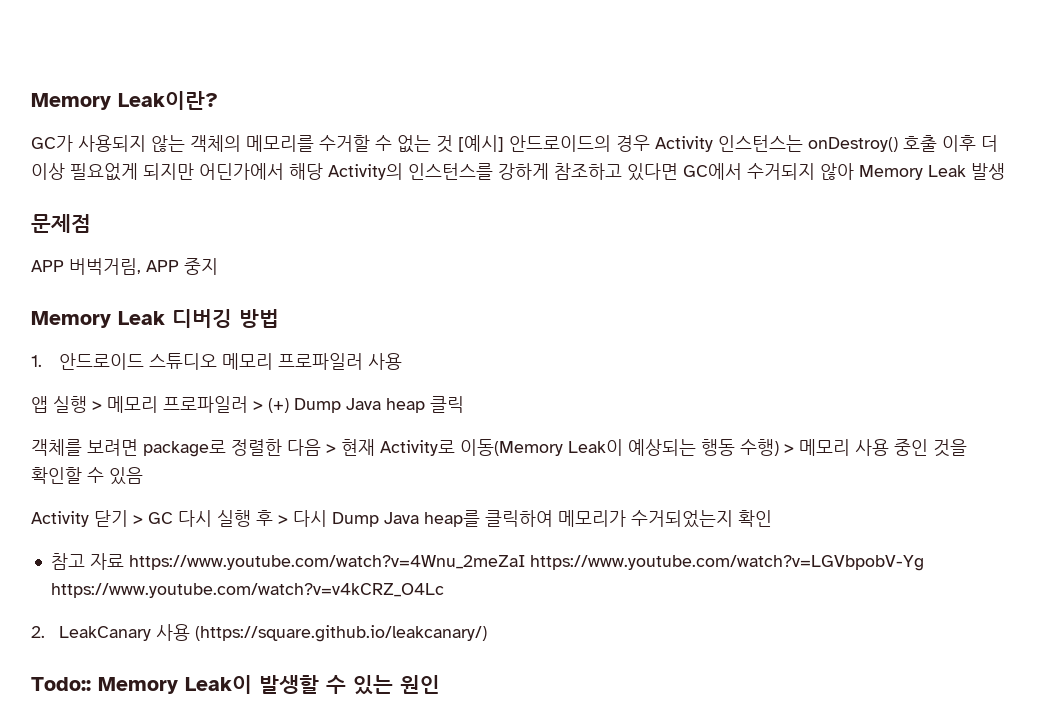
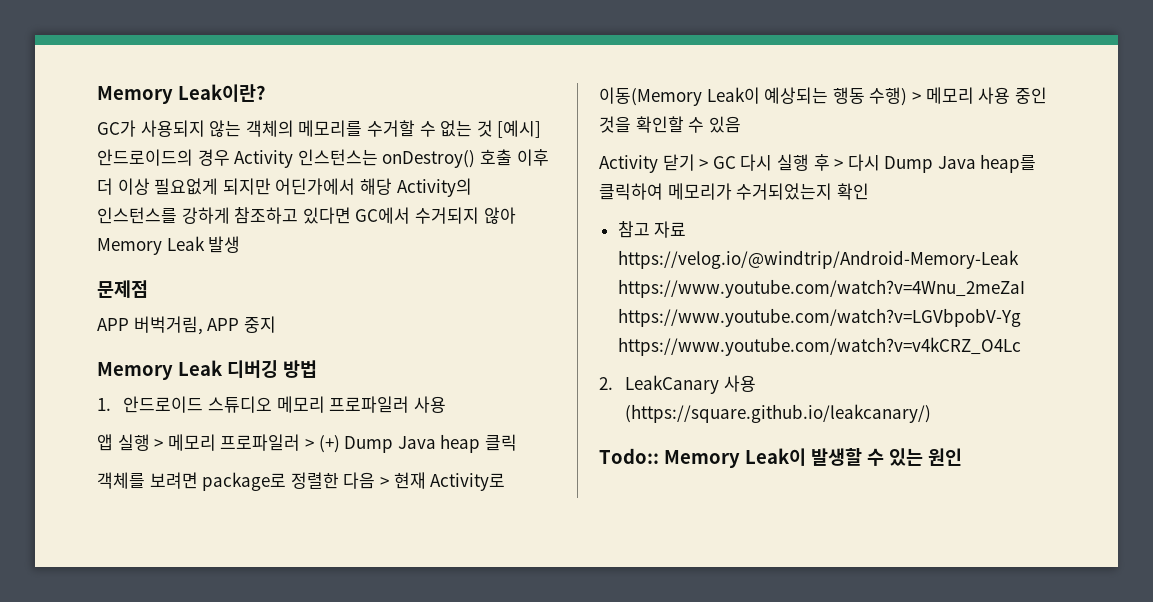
(124, 561) none -> [617,250,1019,269] https://velog.io/@windtrip/Android-Memory-Leak

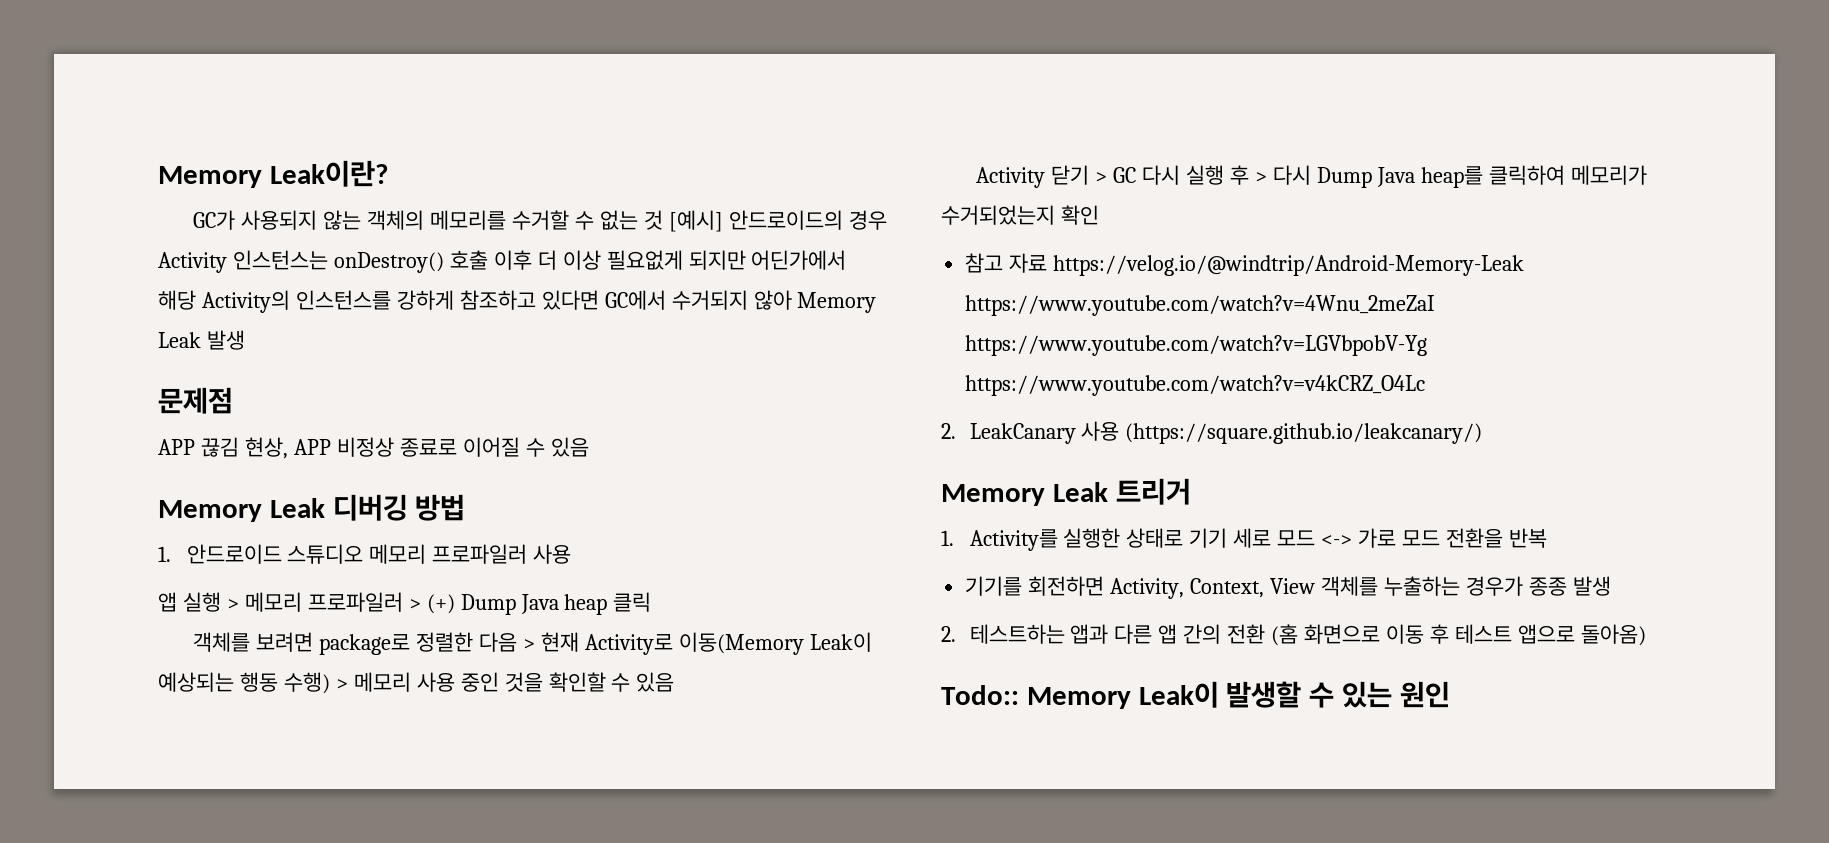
[133,316,276,335] 버벅거림, APP 중지 -> [200,437,589,459] 끊김 현상, APP 비정상 종료로 이어질 수 있음
(932, 413) none -> [941,478,1191,506] [941,528,1547,551] [965,576,1611,599] [941,624,1646,646] // Memory Leak 트리거 // 1. Activity를 실행한 상태로 기기 세로 모드 <-> 가로 모드 전환을 반복 // 기기를 회전하면 Activity, Context, View 객체를 누출하는 경우가 종종 발생 // 2. 테스트하는 앱과 다른 앱 간의 전환 (홈 화면으로 이동 후 테스트 앱으로 돌아옴)

